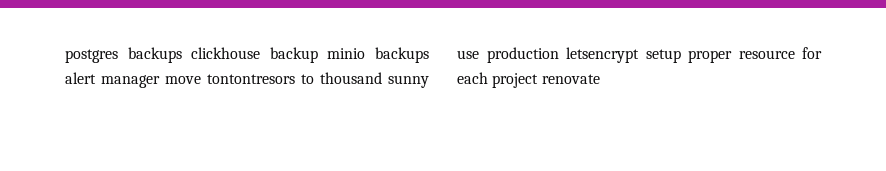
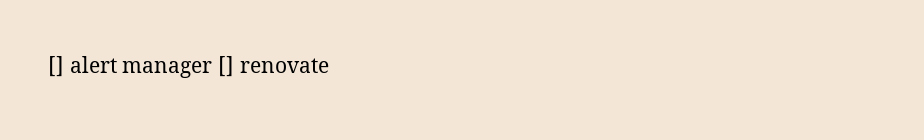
[65,47,429,63] [65,72,429,88] [457,47,822,63] [457,72,539,88] postgres backups clickhouse backup minio backups alert manager move tontontresors to thousand sunny use production letsencrypt setup proper resource for each project -> [48,56,235,78] [] alert manager []

